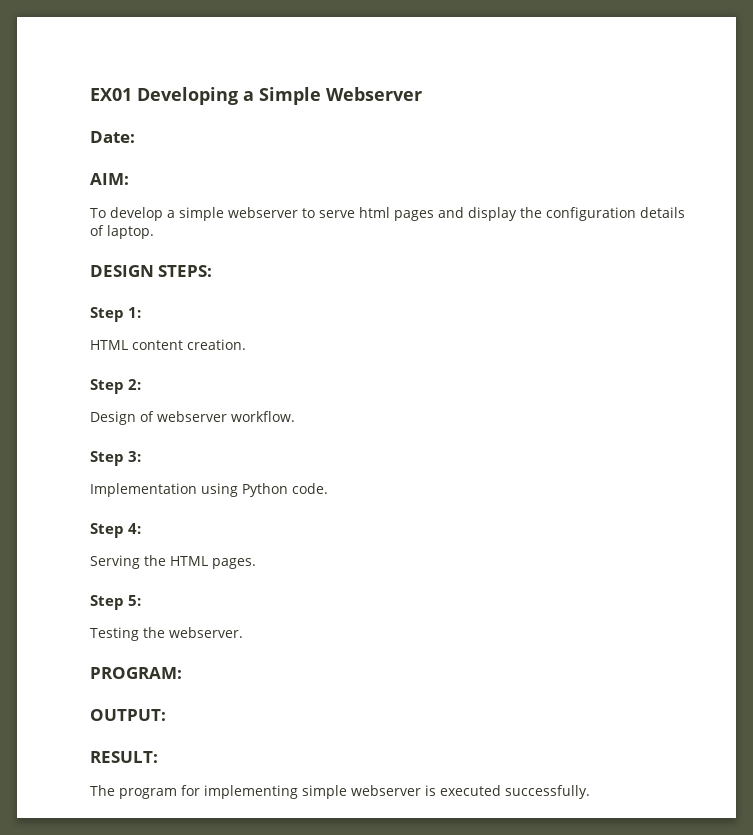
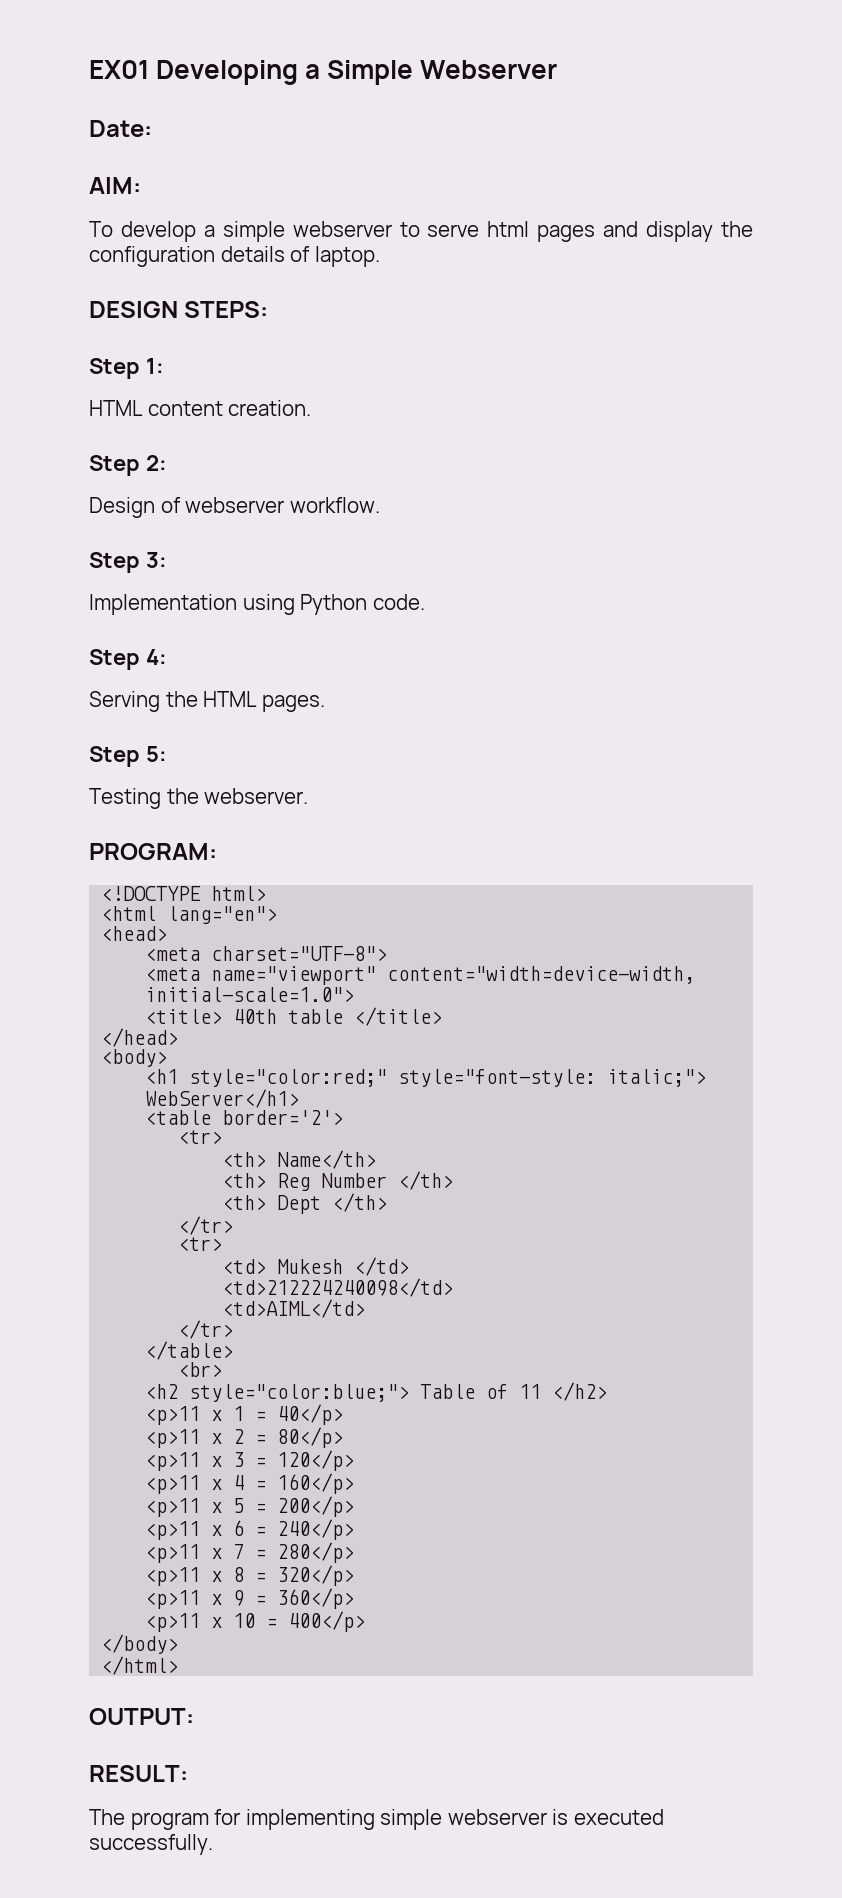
(182, 673) none -> [101,886,267,901] [101,906,278,924] [101,926,168,941] [145,946,388,961] [145,966,696,985] [145,987,355,1002] [145,1007,443,1026] [101,1028,179,1047] [101,1049,168,1067] [145,1069,707,1087] [145,1089,300,1108] [145,1110,344,1125] [178,1130,223,1144] [222,1150,377,1169] [222,1171,454,1191] [222,1193,388,1214] [178,1216,234,1235] [178,1237,223,1251] [222,1257,410,1276] [222,1278,454,1297] [222,1299,366,1318] [178,1320,234,1339] [145,1341,234,1360] [178,1362,223,1377] [145,1382,608,1402] [145,1404,344,1425] [145,1427,344,1448] [145,1450,355,1471] [145,1473,355,1494] [145,1496,355,1517] [145,1519,355,1540] [145,1542,355,1563] [145,1565,355,1586] [145,1588,355,1609] [145,1611,366,1632] [101,1634,179,1654] [101,1656,179,1675] // <!DOCTYPE html> // <html lang="en"> // <head> // <meta charset="UTF-8"> // <meta name="viewport" content="width=device-width, initial-scale=1.0"> // <title> 40th table </title> // </head> // <body> // <h1 style="color:red;" style="font-style: italic;"> WebServer</h1> // <table border='2'> // <tr> // <th> Name</th> // <th> Reg Number </th> // <th> Dept </th> // </tr> // <tr> // <td> Mukesh </td> // <td>212224240098</td> // <td>AIML</td> // </tr> // </table> // <br> // <h2 style="color:blue;"> Table of 11 </h2> // <p>11 x 1 = 40</p> // <p>11 x 2 = 80</p> // <p>11 x 3 = 120</p> // <p>11 x 4 = 160</p> // <p>11 x 5 = 200</p> // <p>11 x 6 = 240</p> // <p>11 x 7 = 280</p> // <p>11 x 8 = 320</p> // <p>11 x 9 = 360</p> // <p>11 x 10 = 400</p> // </body> // </html>

